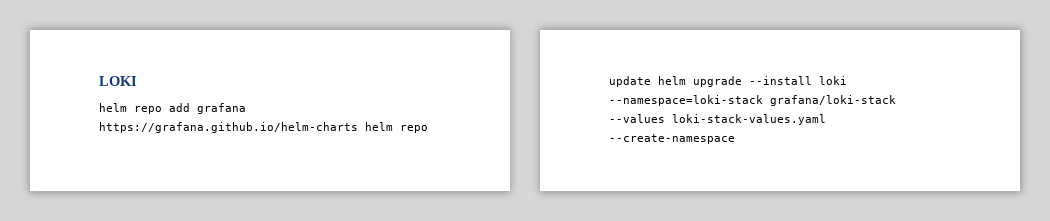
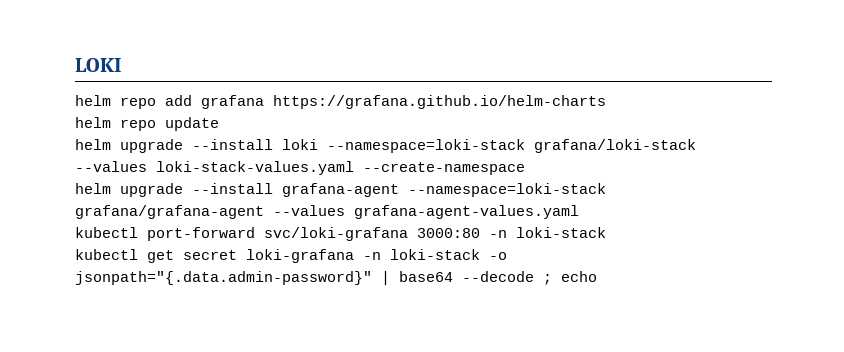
(358, 127) none -> (606, 102) //
(651, 81) none -> (219, 124) //
(735, 139) none -> [75,183,606,197] [75,205,579,219] [75,227,606,241] [75,249,507,263] [75,271,597,285] // helm upgrade --install grafana-agent --namespace=loki-stack grafana/grafana-agent --values grafana-agent-values.yaml // kubectl port-forward svc/loki-grafana 3000:80 -n loki-stack // kubectl get secret loki-grafana -n loki-stack -o jsonpath="{.data.admin-password}" | base64 --decode ; echo

